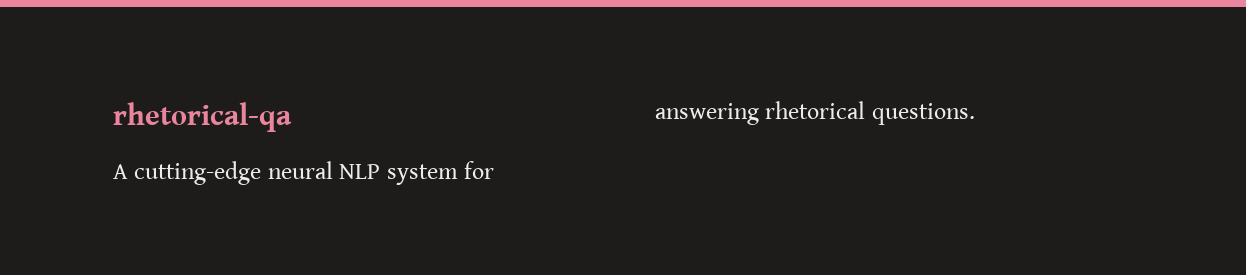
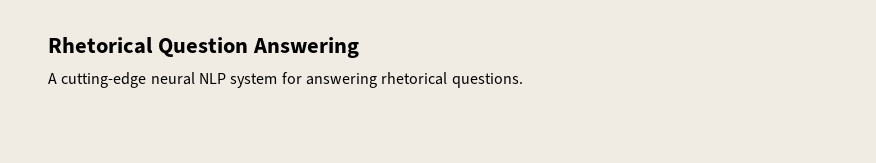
[113,102,292,132] rhetorical-qa -> [48,37,360,58] Rhetorical Question Answering

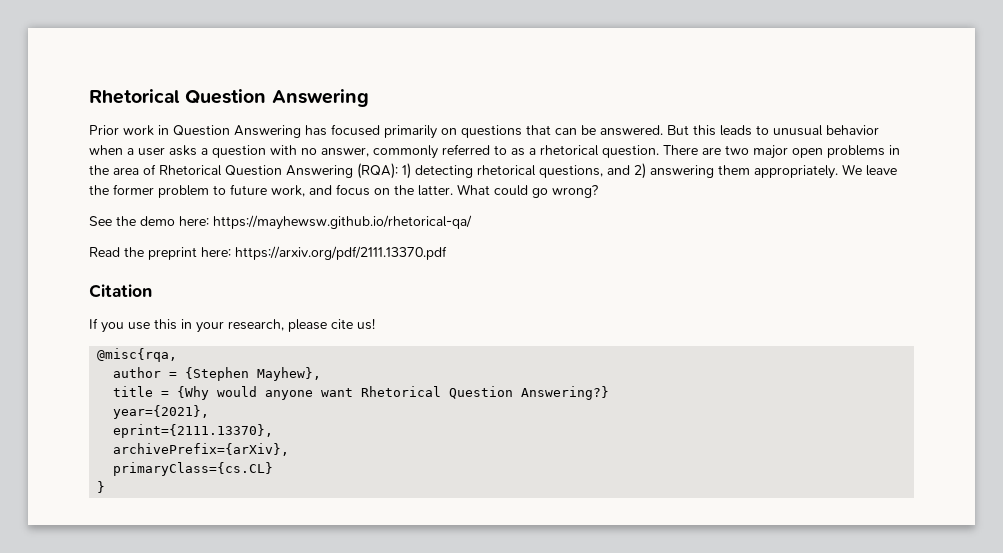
[48,72,523,88] A cutting-edge neural NLP system for answering rhetorical questions. -> [89,124,879,139] [89,144,900,159] [89,163,897,179] [89,184,598,198] [89,215,472,230] [89,246,447,260] [89,284,152,298] [89,318,375,333] [97,348,178,362] [113,367,322,381] [113,386,610,400] [113,405,210,419] [113,424,274,438] [113,443,290,456] [113,462,274,476] [97,481,106,493] Prior work in Question Answering has focused primarily on questions that can be answered. But this leads to unusual behavior when a user asks a question with no answer, commonly referred to as a rhetorical question. There are two major open problems in the area of Rhetorical Question Answering (RQA): 1) detecting rhetorical questions, and 2) answering them appropriately. We leave the former problem to future work, and focus on the latter. What could go wrong? // See the demo here: https://mayhewsw.github.io/rhetorical-qa/ // Read the preprint here: https://arxiv.org/pdf/2111.13370.pdf // Citation // If you use this in your research, please cite us! // @misc{rqa, // author = {Stephen Mayhew}, // title = {Why would anyone want Rhetorical Question Answering?} // year={2021}, // eprint={2111.13370}, // archivePrefix={arXiv}, // primaryClass={cs.CL} // }

